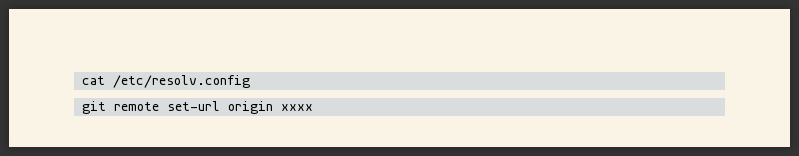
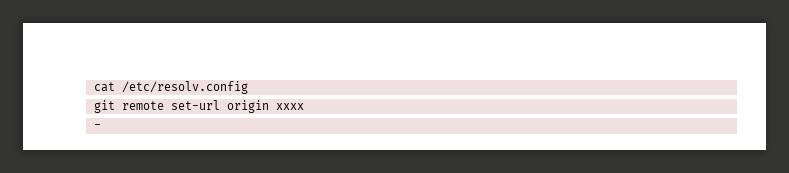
(313, 107) none -> [93,124,101,129] // -

